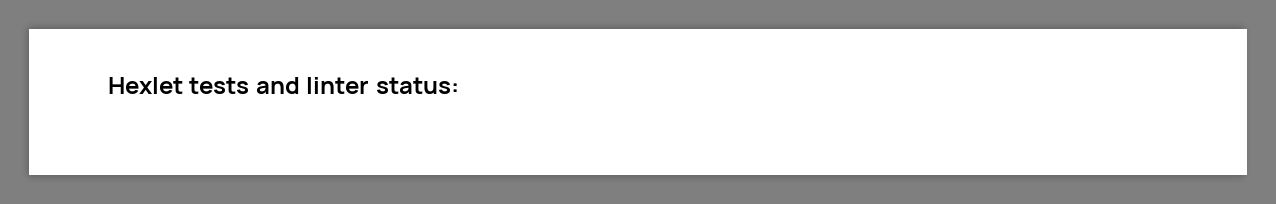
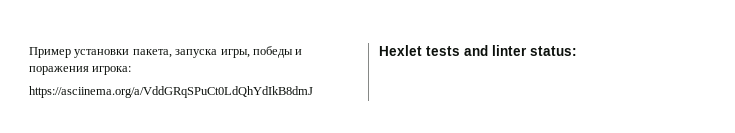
(108, 85) none -> [29,46,303,58] [29,66,132,75] [29,86,313,98] Пример установки пакета, запуска игры, победы и поражения игрока: // https://asciinema.org/a/VddGRqSPuCt0LdQhYdIkB8dmJ //

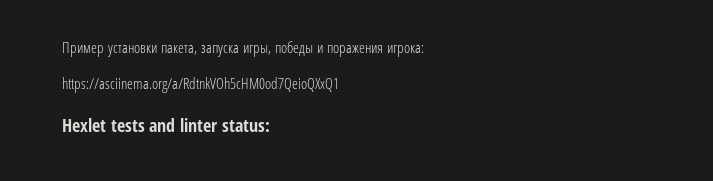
[29,86,313,98] https://asciinema.org/a/VddGRqSPuCt0LdQhYdIkB8dmJ -> [62,77,339,93] https://asciinema.org/a/RdtnkVOh5cHM0od7QeioQXxQ1

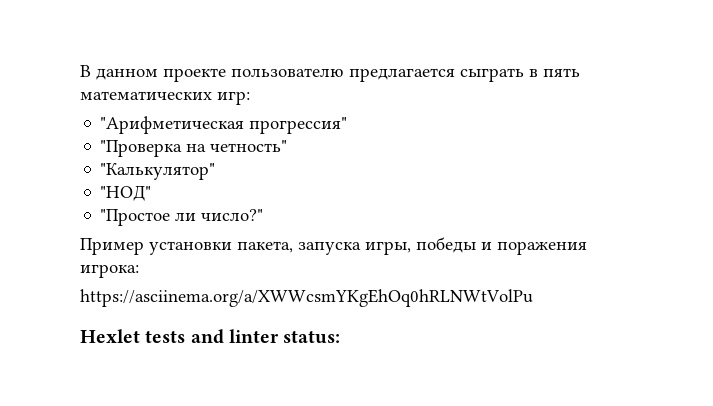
(62, 49) none -> [80,65,580,82] [80,91,250,105] [100,116,348,134] [100,140,288,157] [100,163,216,180] [100,185,152,201] [100,209,264,226] В данном проекте пользователю предлагается сыграть в пять математических игр: // "Арифметическая прогрессия" // "Проверка на четность" // "Калькулятор" // "НОД" // "Простое ли число?" //
[62,77,339,93] https://asciinema.org/a/RdtnkVOh5cHM0od7QeioQXxQ1 -> [80,289,533,307] https://asciinema.org/a/XWWcsmYKgEhOq0hRLNWtVolPu

